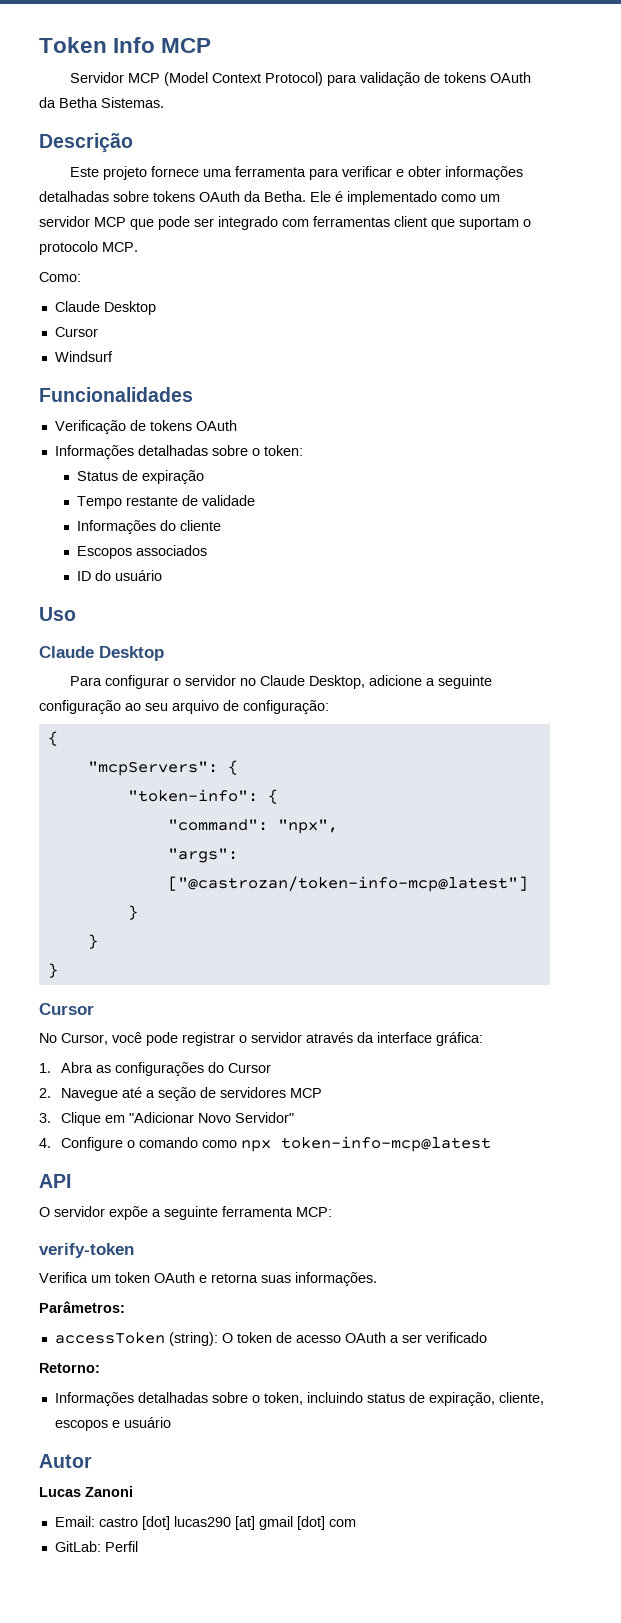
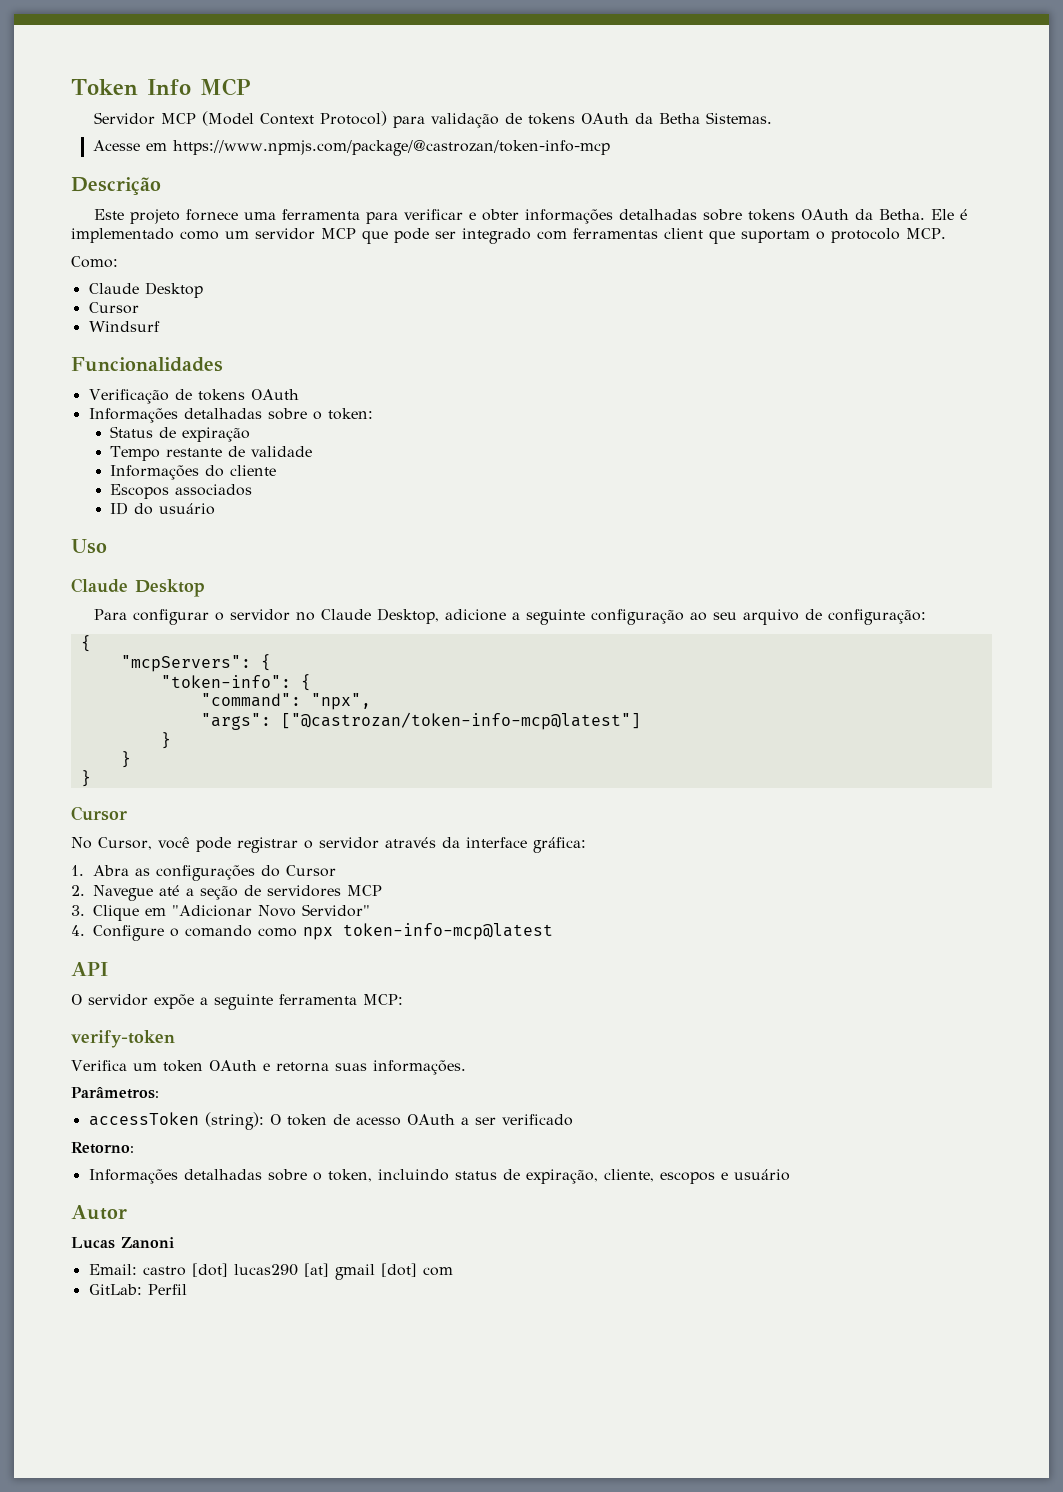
(164, 102) none -> [92,140,610,156] // Acesse em https://www.npmjs.com/package/@castrozan/token-info-mcp

